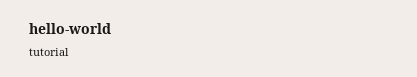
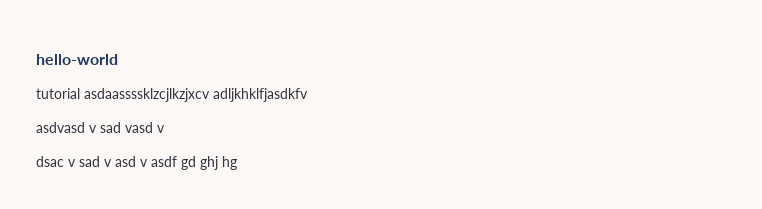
(69, 52) none -> [84,88,308,102] [36,122,165,133] [36,156,237,170] asdaassssklzcjlkzjxcv adljkhklfjasdkfv // asdvasd v sad vasd v // dsac v sad v asd v asdf gd ghj hg

